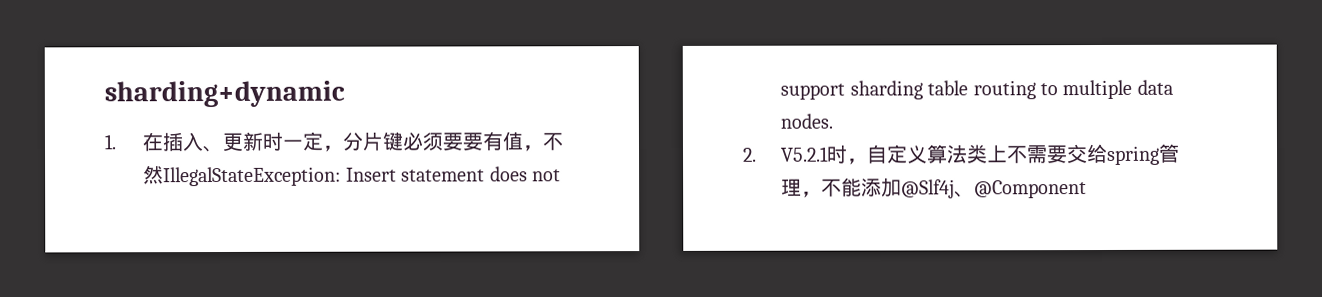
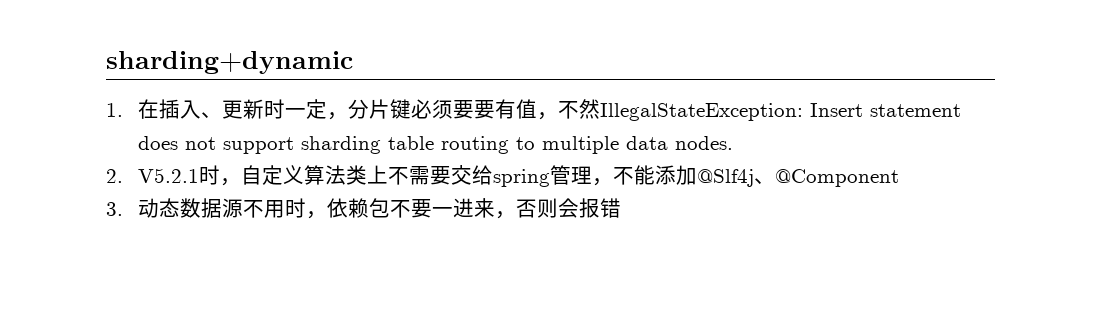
(1088, 189) none -> [106,198,621,219] // 3.动态数据源不用时，依赖包不要一进来，否则会报错

